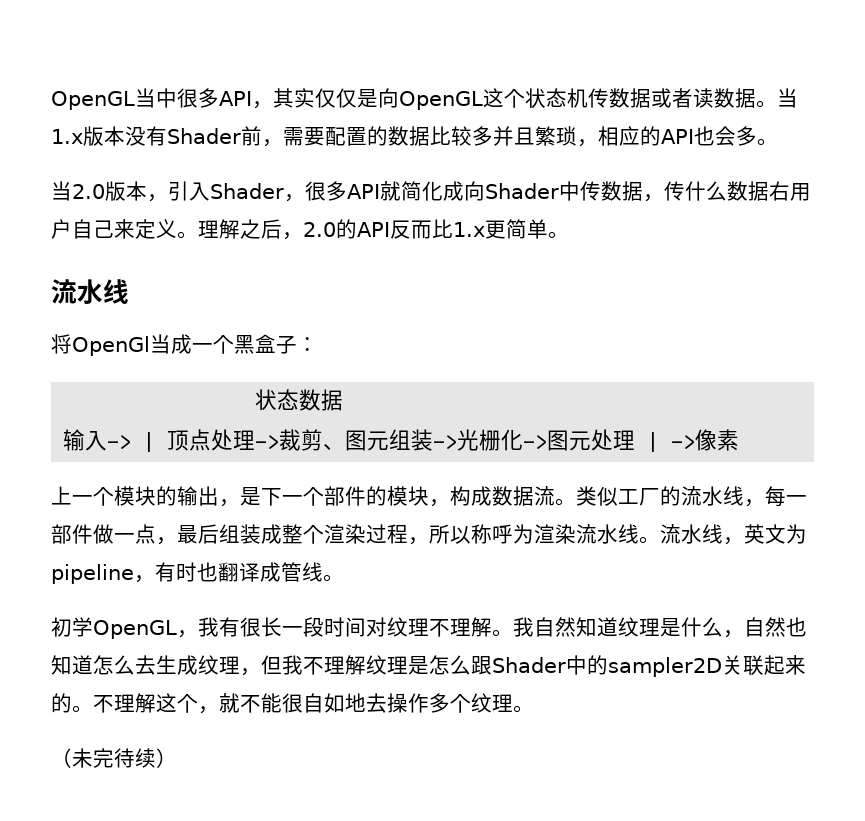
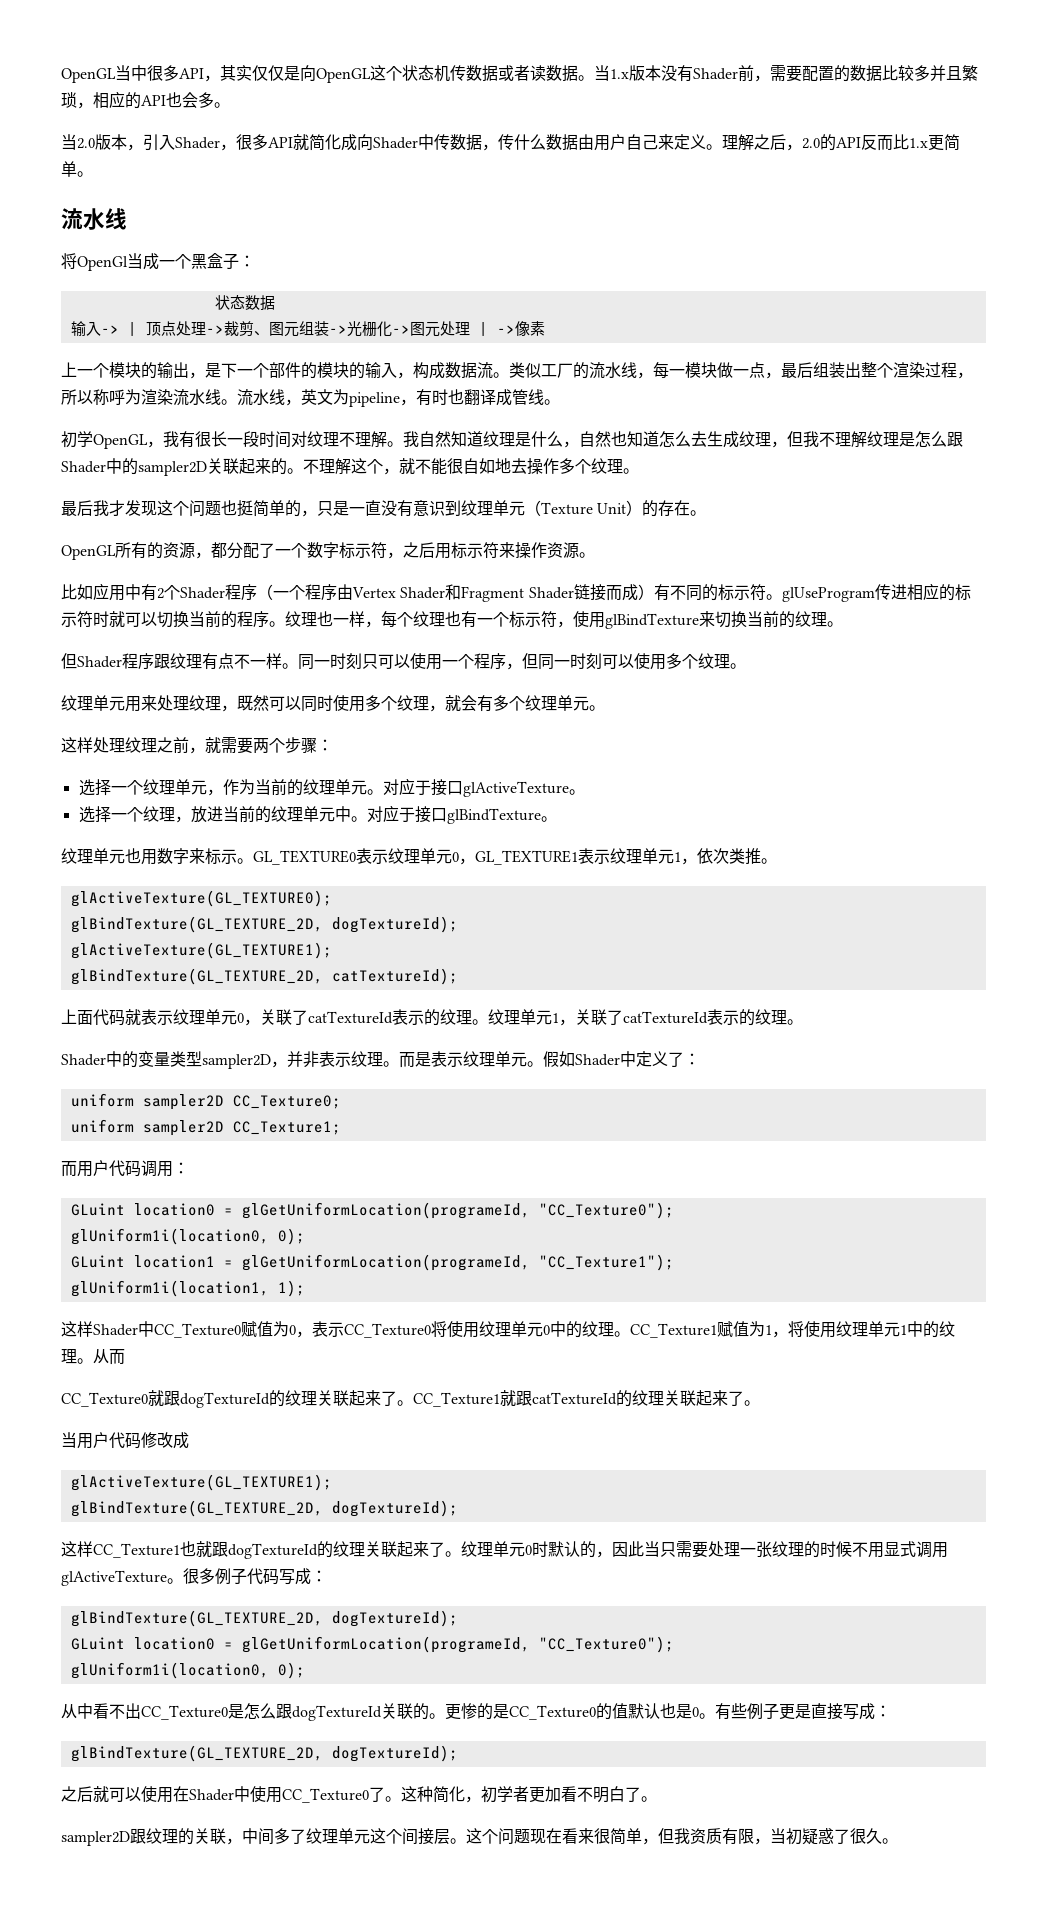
[769,181,790,201] 右 -> [578,134,594,150] 由
(429, 496) none -> [349,362,397,379] 的输入
[51,524,93,544] 部件 -> [685,362,717,378] 模块
[261,524,282,544] 成 -> [845,362,861,378] 出
[51,748,177,768] （未完待续） -> [61,500,707,517] [61,542,595,560] [61,583,971,602] [61,611,843,629] [61,653,746,670] [61,695,605,712] [61,737,333,754] [78,778,585,797] [78,805,557,824] [61,848,777,865] [70,890,332,907] [70,916,458,933] [70,942,332,959] [70,968,458,985] [61,1009,803,1026] [61,1051,700,1069] [70,1093,341,1110] [70,1119,341,1136] [61,1160,189,1177] [70,1202,674,1219] [70,1228,305,1245] [70,1254,674,1271] [70,1280,305,1297] [61,1321,955,1338] [61,1349,125,1365] [61,1390,760,1408] [61,1432,189,1449] [70,1474,332,1491] [70,1500,458,1517] [61,1541,948,1559] [61,1568,327,1586] [70,1610,458,1627] [70,1636,674,1653] [70,1662,305,1679] [61,1703,891,1721] [70,1745,458,1762] [61,1786,657,1803] [61,1828,898,1846] 最后我才发现这个问题也挺简单的，只是一直没有意识到纹理单元（Texture Unit）的存在。 // OpenGL所有的资源，都分配了一个数字标示符，之后用标示符来操作资源。 // 比如应用中有2个Shader程序（一个程序由Vertex Shader和Fragment Shader链接而成）有不同的标示符。glUseProgram传进相应的标示符时就可以切换当前的程序。纹理也一样，每个纹理也有一个标示符，使用glBindTexture来切换当前的纹理。 // 但Shader程序跟纹理有点不一样。同一时刻只可以使用一个程序，但同一时刻可以使用多个纹理。 // 纹理单元用来处理纹理，既然可以同时使用多个纹理，就会有多个纹理单元。 // 这样处理纹理之前，就需要两个步骤： // 选择一个纹理单元，作为当前的纹理单元。对应于接口glActiveTexture。 // 选择一个纹理，放进当前的纹理单元中。对应于接口glBindTexture。 // 纹理单元也用数字来标示。GL_TEXTURE0表示纹理单元0，GL_TEXTURE1表示纹理单元1，依次类推。 // glActiveTexture(GL_TEXTURE0); // glBindTexture(GL_TEXTURE_2D, dogTextureId); // glActiveTexture(GL_TEXTURE1); // glBindTexture(GL_TEXTURE_2D, catTextureId); // 上面代码就表示纹理单元0，关联了catTextureId表示的纹理。纹理单元1，关联了catTextureId表示的纹理。 // Shader中的变量类型sampler2D，并非表示纹理。而是表示纹理单元。假如Shader中定义了： // uniform sampler2D CC_Texture0; // uniform sampler2D CC_Texture1; // 而用户代码调用： // GLuint location0 = glGetUniformLocation(programeId, "CC_Texture0"); // glUniform1i(location0, 0); // GLuint location1 = glGetUniformLocation(programeId, "CC_Texture1"); // glUniform1i(location1, 1); // 这样Shader中CC_Texture0赋值为0，表示CC_Texture0将使用纹理单元0中的纹理。CC_Texture1赋值为1，将使用纹理单元1中的纹理。从而 // CC_Texture0就跟dogTextureId的纹理关联起来了。CC_Texture1就跟catTextureId的纹理关联起来了。 // 当用户代码修改成 // glActiveTexture(GL_TEXTURE1); // glBindTexture(GL_TEXTURE_2D, dogTextureId); // 这样CC_Texture1也就跟dogTextureId的纹理关联起来了。纹理单元0时默认的，因此当只需要处理一张纹理的时候不用显式调用glActiveTexture。很多例子代码写成： // glBindTexture(GL_TEXTURE_2D, dogTextureId); // GLuint location0 = glGetUniformLocation(programeId, "CC_Texture0"); // glUniform1i(location0, 0); // 从中看不出CC_Texture0是怎么跟dogTextureId关联的。更惨的是CC_Texture0的值默认也是0。有些例子更是直接写成： // glBindTexture(GL_TEXTURE_2D, dogTextureId); // 之后就可以使用在Shader中使用CC_Texture0了。这种简化，初学者更加看不明白了。 // sampler2D跟纹理的关联，中间多了纹理单元这个间接层。这个问题现在看来很简单，但我资质有限，当初疑惑了很久。

